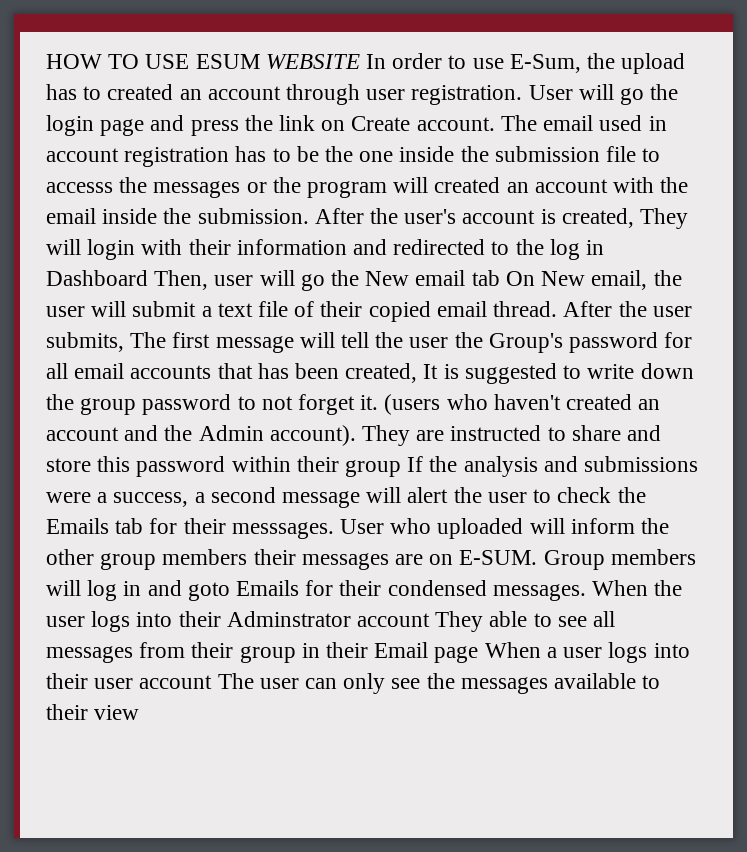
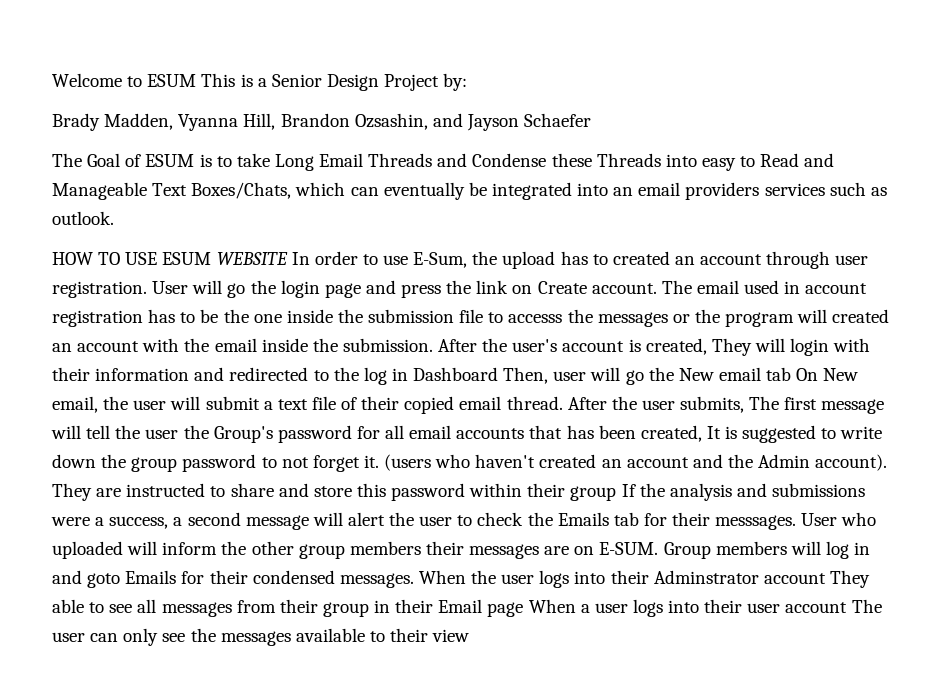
(46, 61) none -> [52,73,468,91] [52,113,592,131] [52,153,835,171] [52,182,887,200] [52,211,114,225] Welcome to ESUM This is a Senior Design Project by: // Brady Madden, Vyanna Hill, Brandon Ozsashin, and Jayson Schaefer // The Goal of ESUM is to take Long Email Threads and Condense these Threads into easy to Read and Manageable Text Boxes/Chats, which can eventually be integrated into an email providers services such as outlook. //

